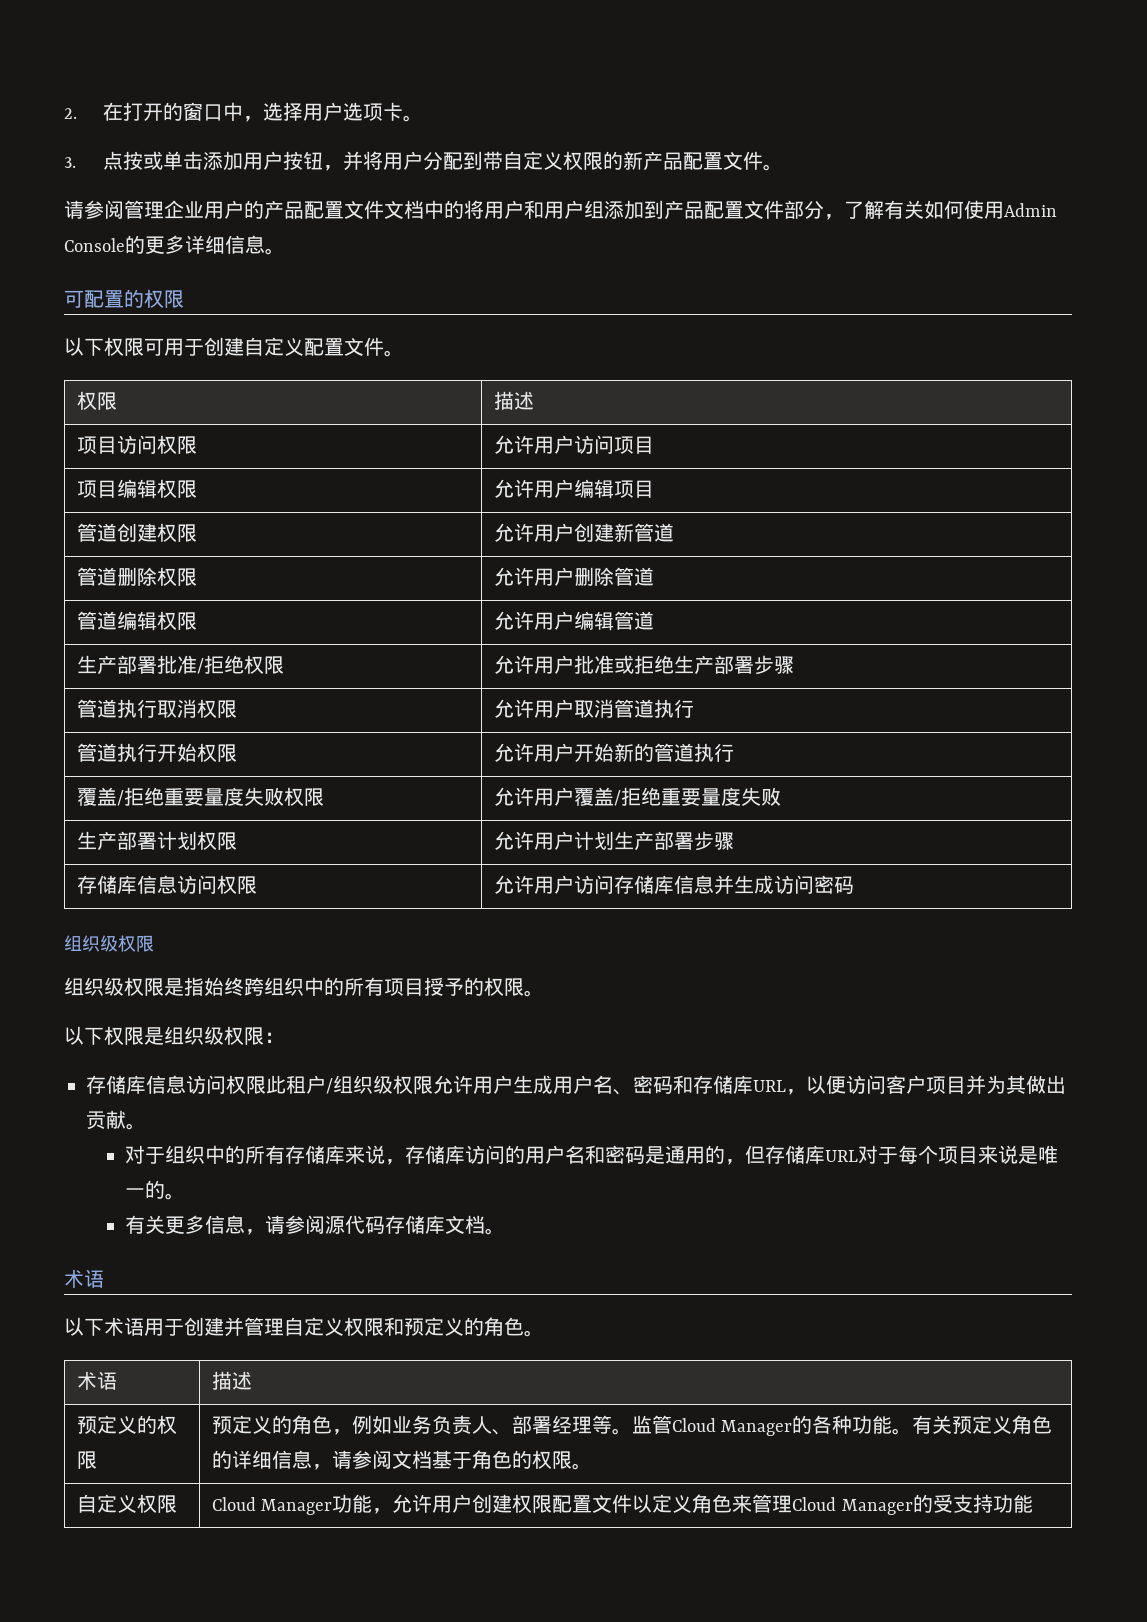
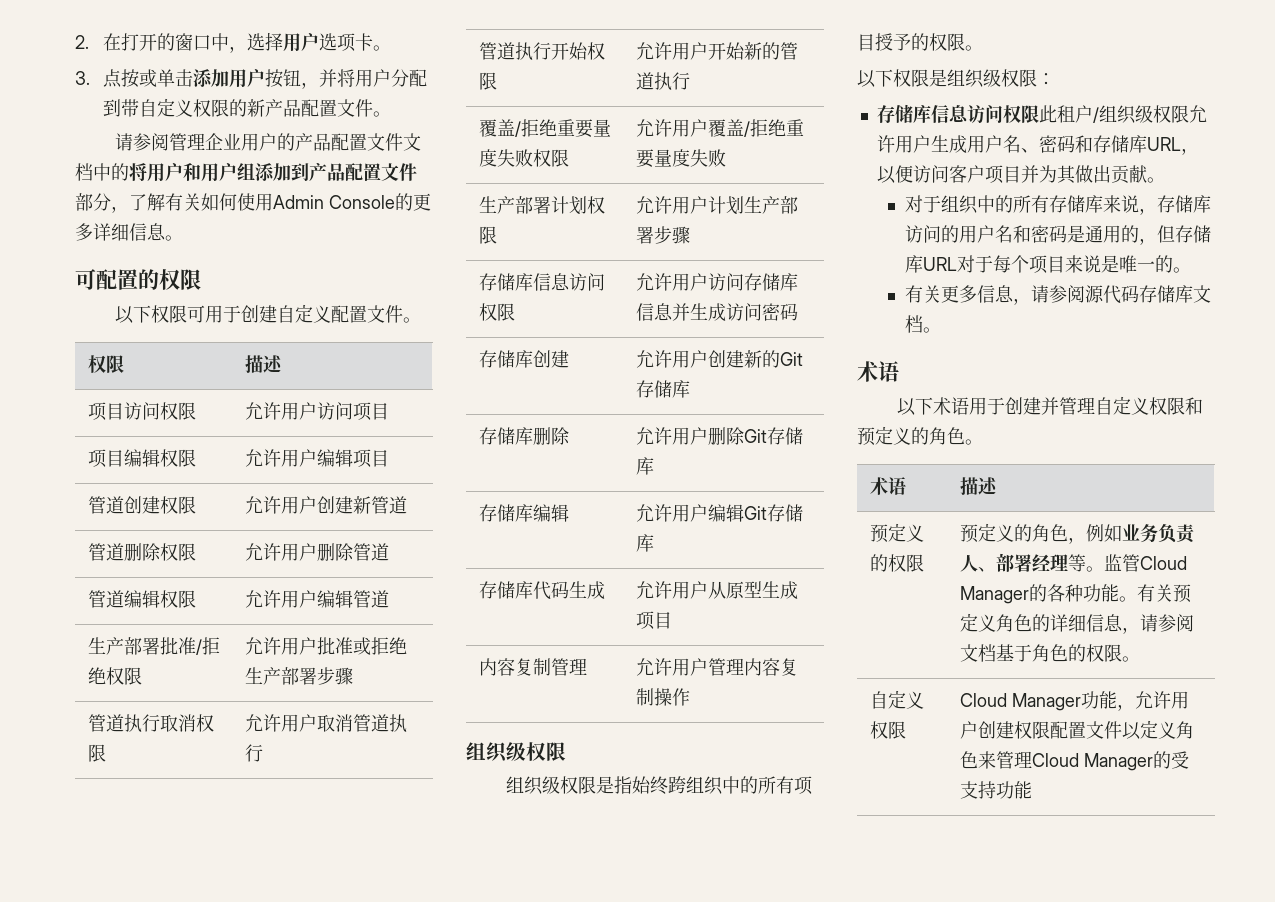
(854, 885) none -> [478,350,569,368] [635,350,803,368] [635,380,690,398] [478,427,570,445] [635,427,803,445] [635,457,654,475] [478,504,569,522] [635,504,803,522] [635,534,654,552] [478,581,605,600] [635,581,798,599] [635,611,672,630] [478,658,587,676] [635,658,798,676] [635,688,690,706] // 存储库创建 | 允许用户创建新的Git存储库 // 存储库删除 | 允许用户删除Git存储库 // 存储库编辑 | 允许用户编辑Git存储库 // 存储库代码生成 | 允许用户从原型生成项目 // 内容复制管理 | 允许用户管理内容复制操作

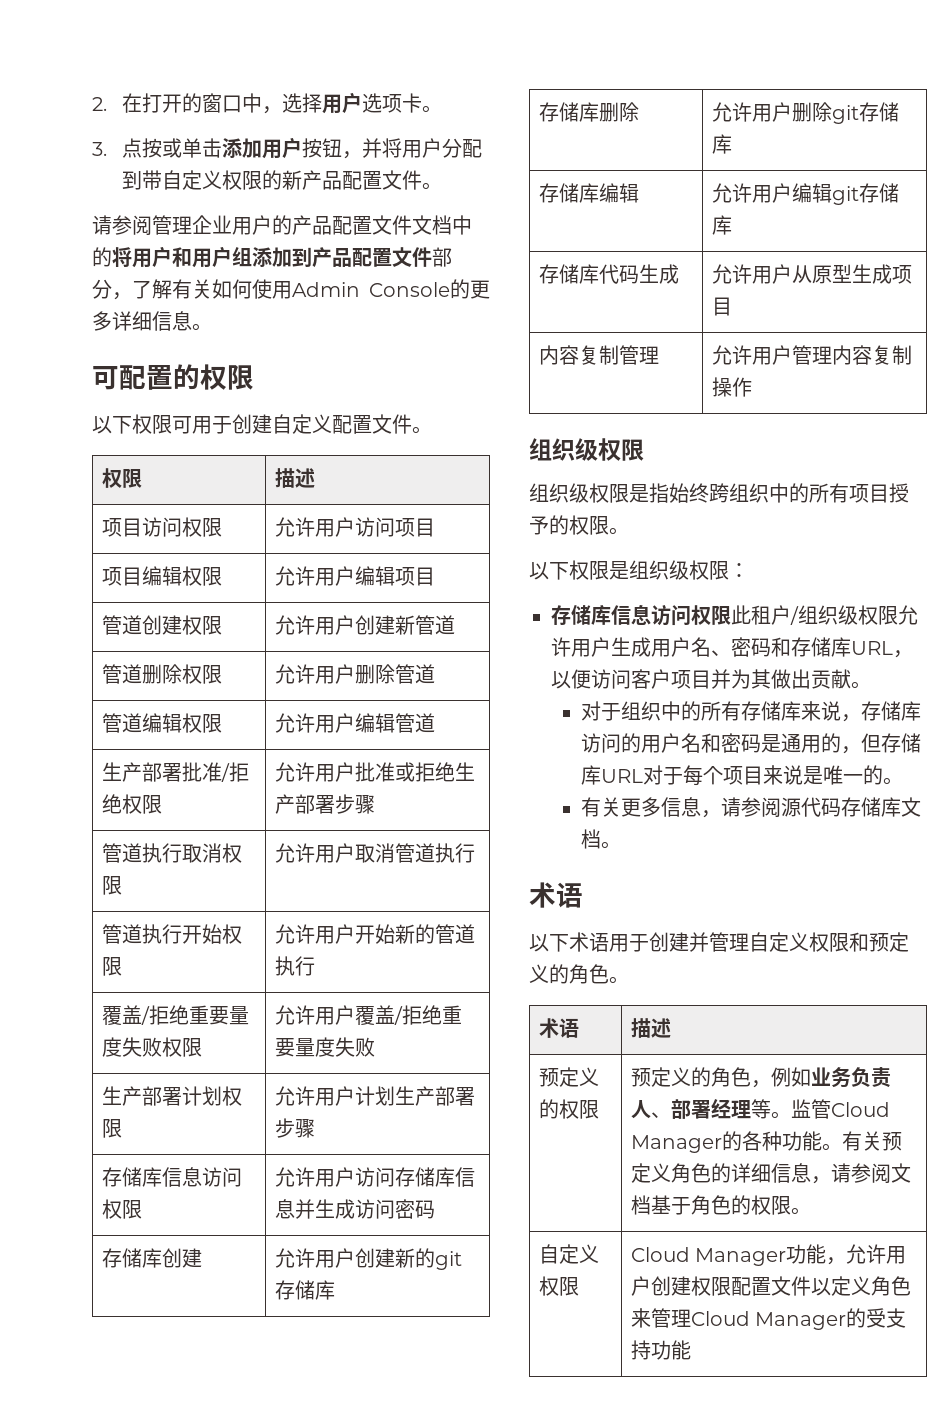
[779,352,803,366] Git -> [434,1251,462,1270] git
[743,429,767,443] Git -> [831,105,859,124] git
[743,506,767,520] Git -> [831,186,859,205] git

